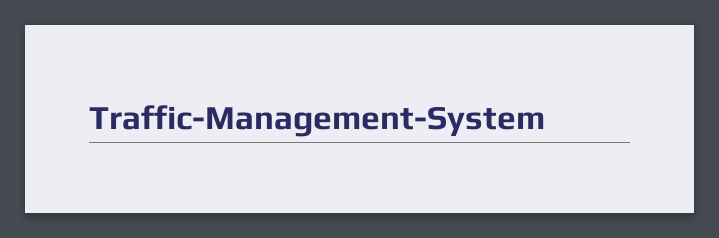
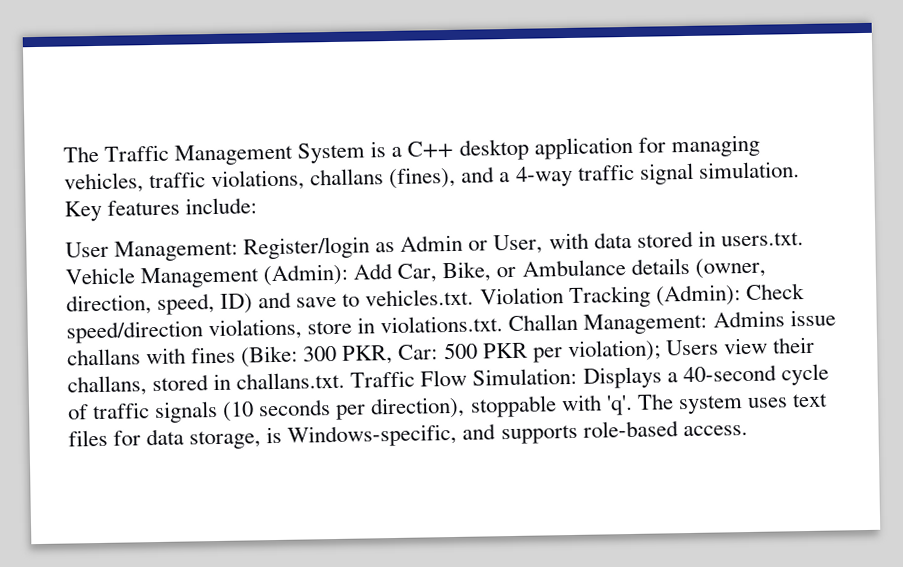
[89,105,545,137] Traffic-Management-System -> [63,134,760,166] [64,161,800,194] [64,197,258,222] [65,230,804,262] [65,257,766,289] [66,283,805,316] [66,309,836,344] [67,336,815,368] [67,363,829,397] [67,393,828,424] [68,420,748,450] The Traffic Management System is a C++ desktop application for managing vehicles, traffic violations, challans (fines), and a 4-way traffic signal simulation. Key features include: // User Management: Register/login as Admin or User, with data stored in users.txt. Vehicle Management (Admin): Add Car, Bike, or Ambulance details (owner, direction, speed, ID) and save to vehicles.txt. Violation Tracking (Admin): Check speed/direction violations, store in violations.txt. Challan Management: Admins issue challans with fines (Bike: 300 PKR, Car: 500 PKR per violation); Users view their challans, stored in challans.txt. Traffic Flow Simulation: Displays a 40-second cycle of traffic signals (10 seconds per direction), stoppable with 'q'. The system uses text files for data storage, is Windows-specific, and supports role-based access.

